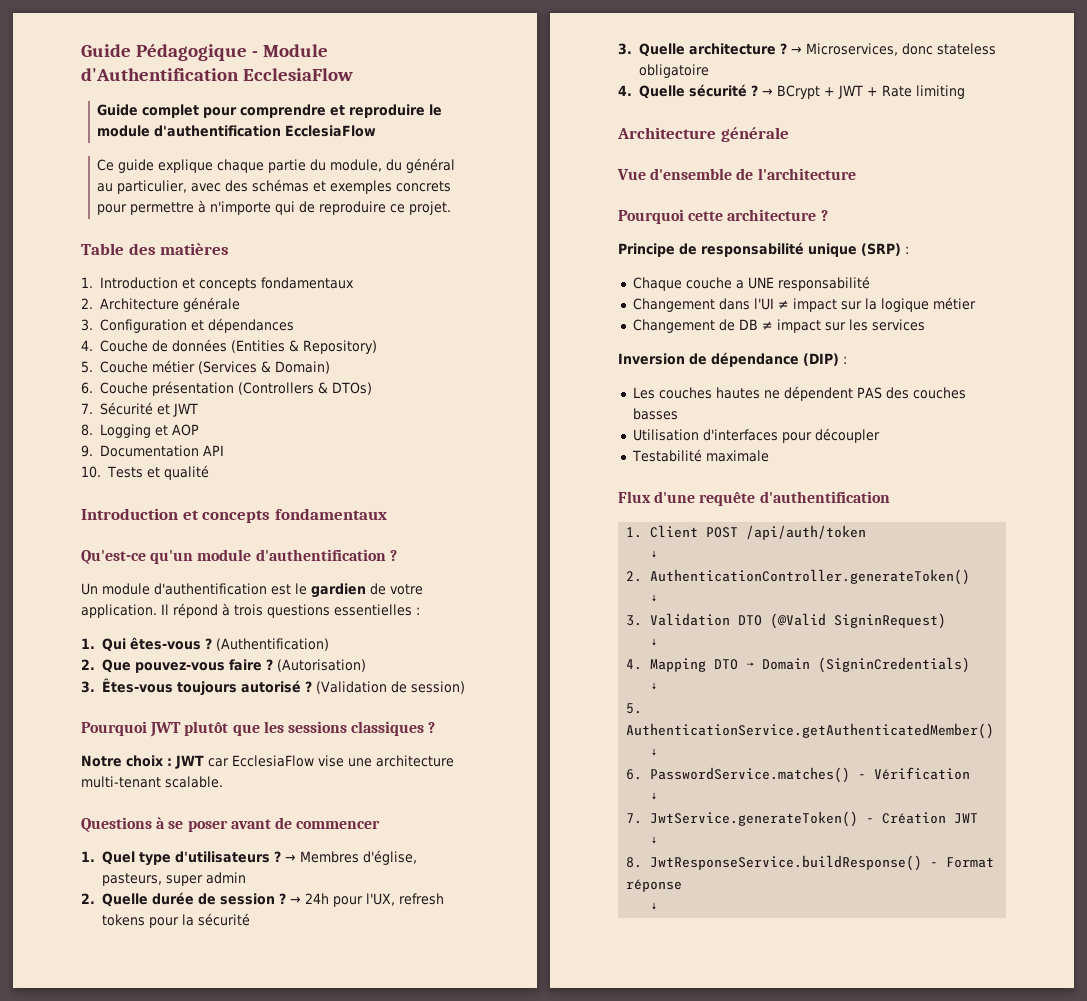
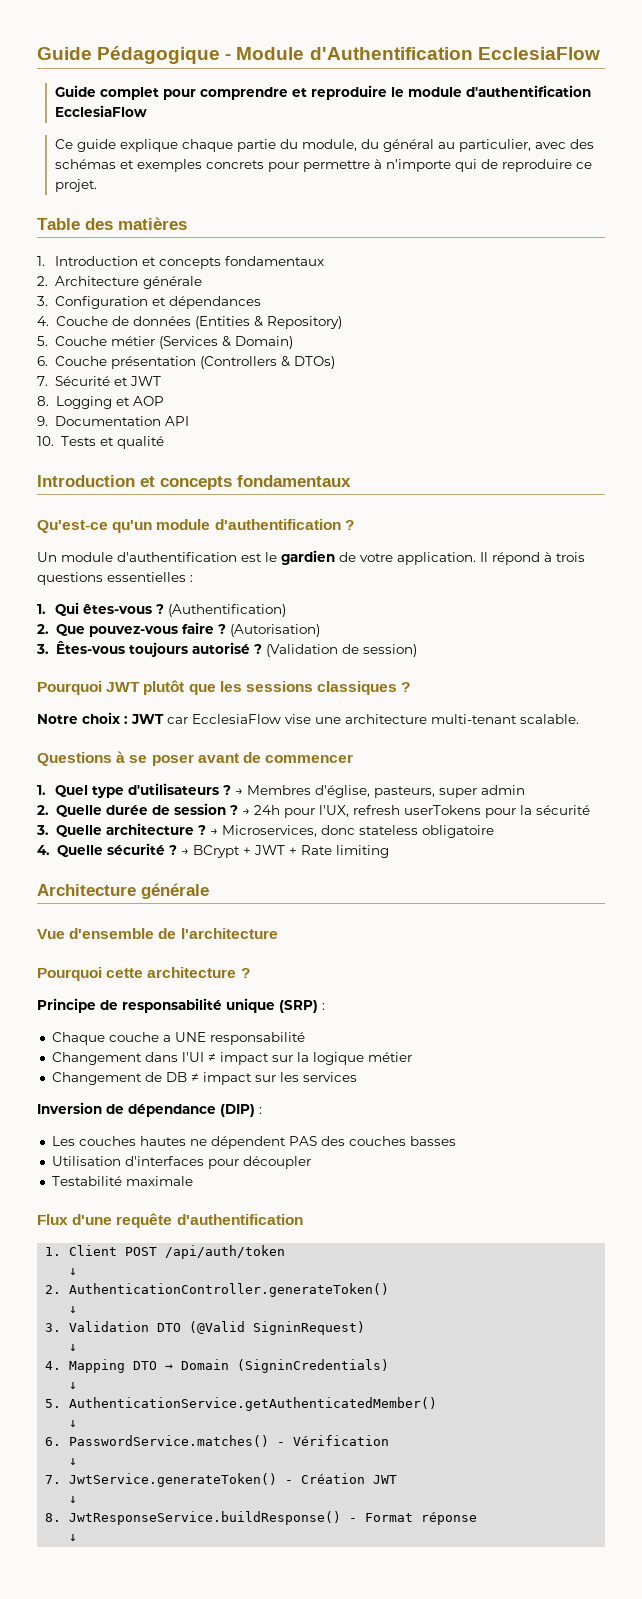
[101,914,145,926] tokens -> [403,805,481,815] userTokens

